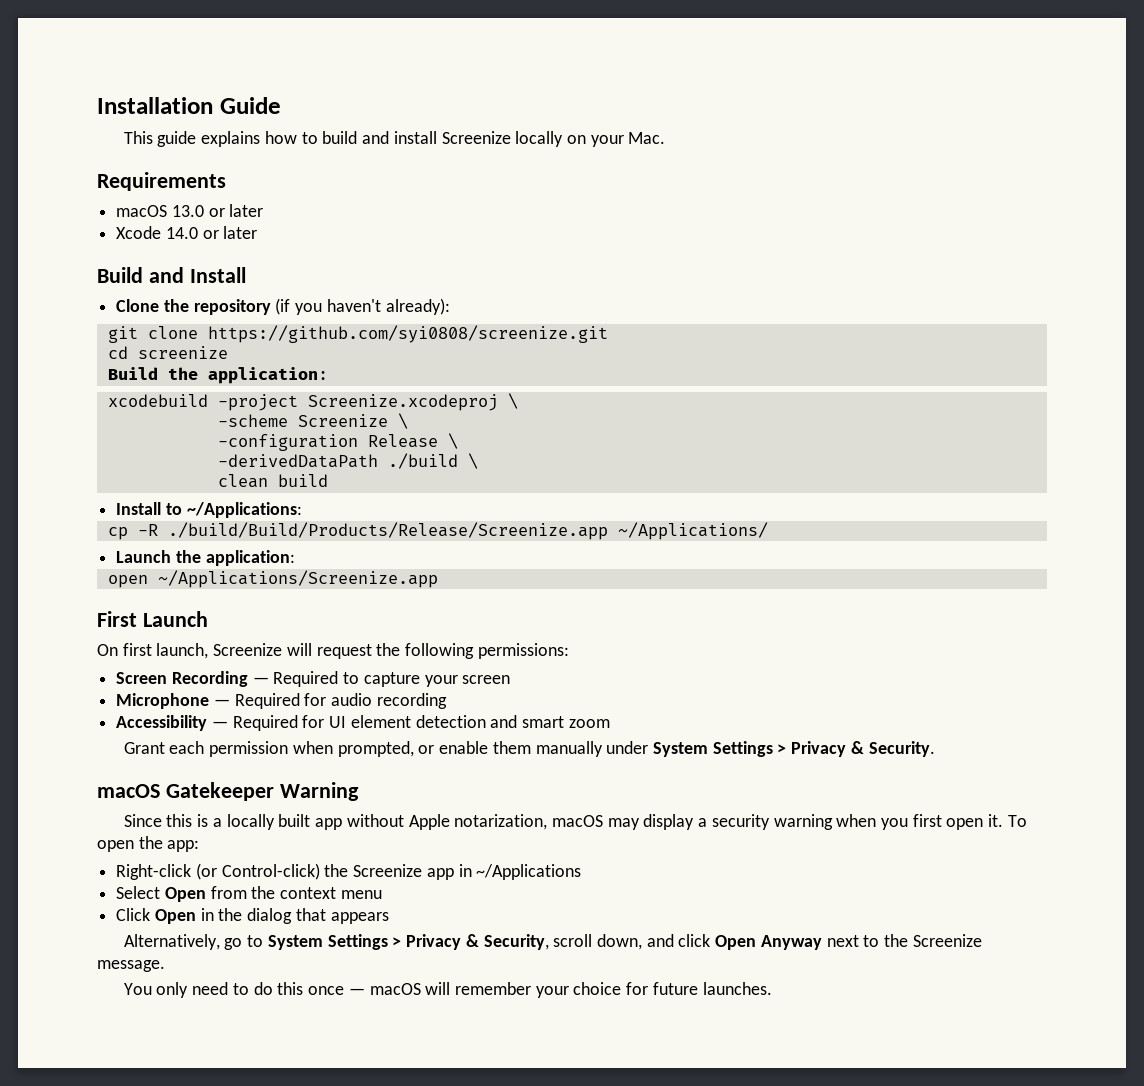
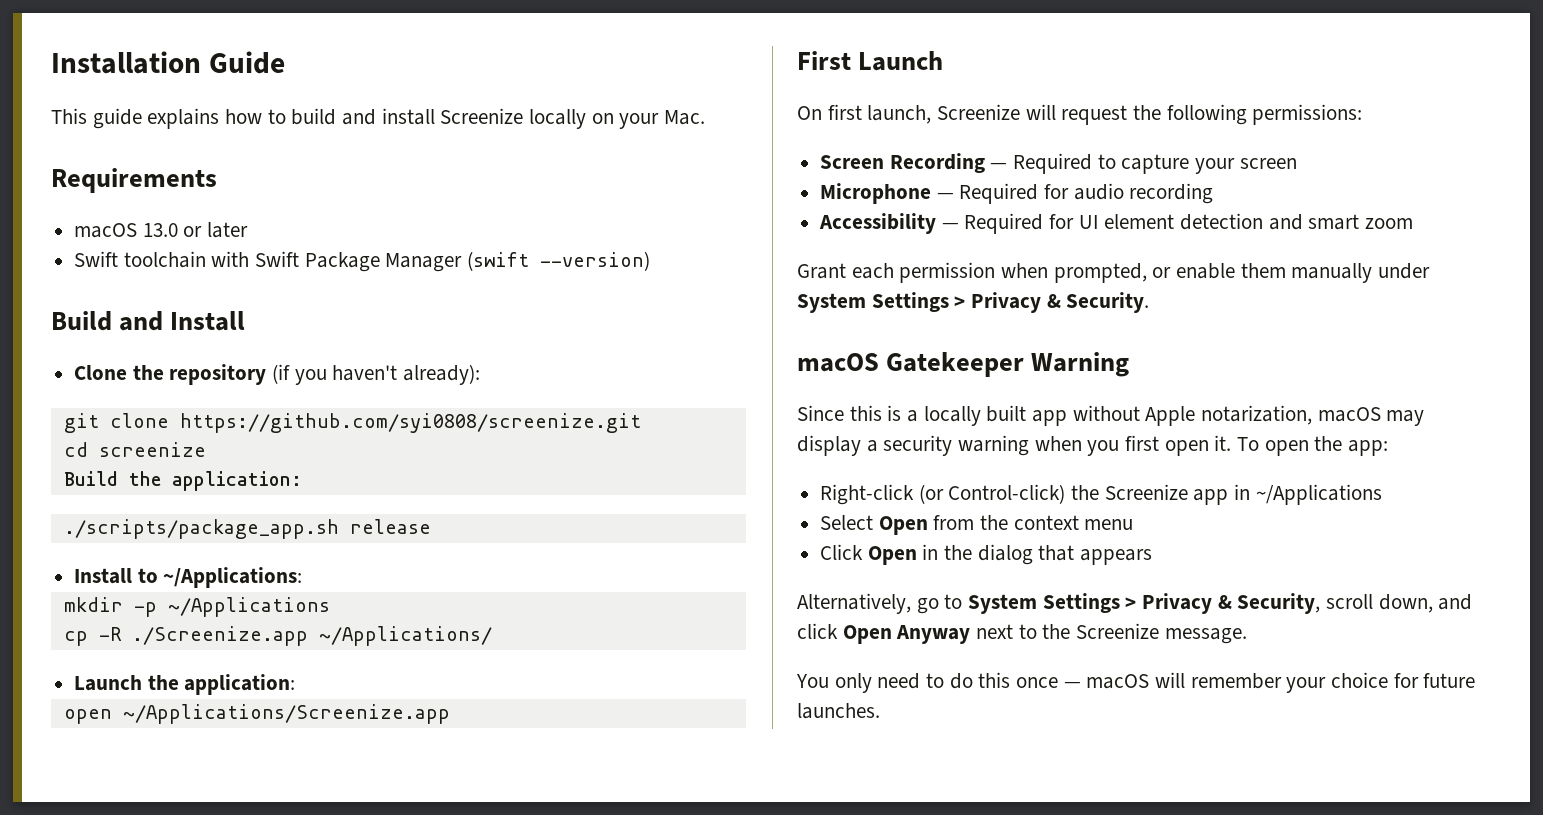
[116,226,258,239] Xcode 14.0 or later -> [74,251,651,272] Swift toolchain with Swift Package Manager (swift --version)
[107,393,518,411] [217,413,408,429] [217,433,458,451] [217,453,478,469] [217,474,328,488] xcodebuild -project Screenize.xcodeproj \ // -scheme Screenize \ // -configuration Release \ // -derivedDataPath ./build \ // clean build -> [63,519,431,539] ./scripts/package_app.sh release
(302, 510) none -> [63,597,330,617] // mkdir -p ~/Applications
[167,522,608,540] ./build/Build/Products/Release/Screenize.app -> [131,626,308,646] ./Screenize.app

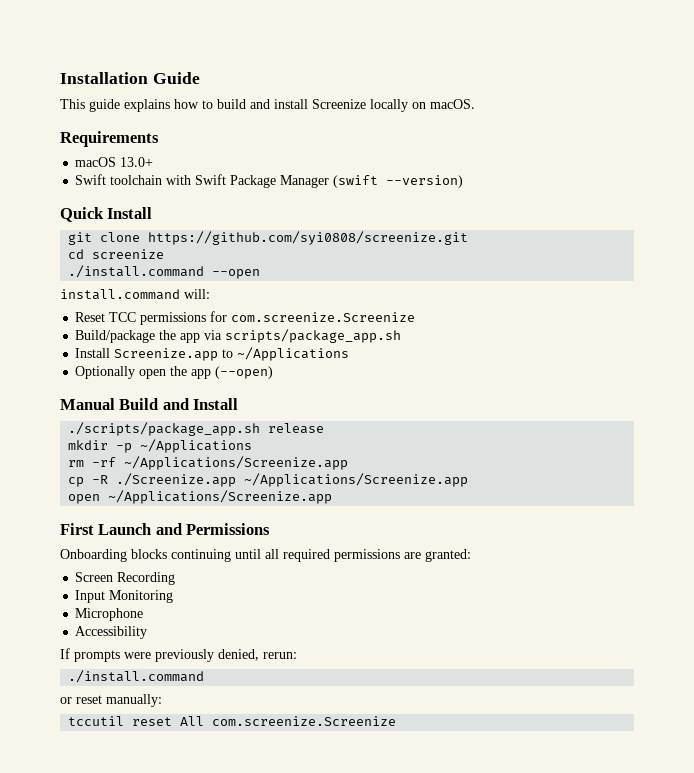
[619,110,706,129] your Mac. -> [430,99,475,109] macOS.
[142,222,249,238] 13.0 or later -> [120,157,154,167] 13.0+
[51,311,246,331] [74,364,481,385] Build and Install // Clone the repository (if you haven't already): -> [60,207,153,222] Quick Install
[63,471,302,491] Build the application: -> [68,265,261,279] [60,289,210,300] [75,311,416,325] [75,329,402,343] [75,347,350,361] [75,366,274,379] [60,398,239,410] ./install.command --open // install.command will: // Reset TCC permissions for com.screenize.Screenize // Build/package the app via scripts/package_app.sh // Install Screenize.app to ~/Applications // Optionally open the app (--open) // Manual Build and Install
[74,567,303,588] // Install to ~/Applications: -> (325, 428) none
(330, 607) none -> [68,456,349,470] // rm -rf ~/Applications/Screenize.app
[318,626,492,646] [74,674,296,695] ~/Applications/ // Launch the application: -> [244,473,469,487] ~/Applications/Screenize.app
[797,104,1363,125] [820,153,1297,174] [820,183,1214,204] [819,213,1414,234] [797,262,1431,283] [797,292,1150,313] [797,352,1130,377] [797,405,1425,426] [797,435,1389,456] [820,484,1382,505] [820,515,1134,535] [820,544,1153,565] [797,593,1473,614] [797,623,1247,644] [796,672,1476,693] [797,703,880,719] // On first launch, Screenize will request the following permissions: // Screen Recording — Required to capture your screen // Microphone — Required for audio recording // Accessibility — Required for UI element detection and smart zoom // Grant each permission when prompted, or enable them manually under System Settings > Privacy & Security. // macOS Gatekeeper Warning // Since this is a locally built app without Apple notarization, macOS may display a security warning when you first open it. To open the app: // Right-click (or Control-click) the Screenize app in ~/Applications // Select Open from the context menu // Click Open in the dialog that appears // Alternatively, go to System Settings > Privacy & Security, scroll down, and click Open Anyway next to the Screenize message. // You only need to do this once — macOS will remember your choice for future launches. -> [155,523,271,535] [60,549,471,562] [75,572,176,585] [75,590,174,603] [75,608,144,621] [75,626,148,639] [60,648,297,662] [68,670,205,683] [60,694,162,707] [68,716,397,726] and Permissions // Onboarding blocks continuing until all required permissions are granted: // Screen Recording // Input Monitoring // Microphone // Accessibility // If prompts were previously denied, rerun: // ./install.command // or reset manually: // tccutil reset All com.screenize.Screenize

